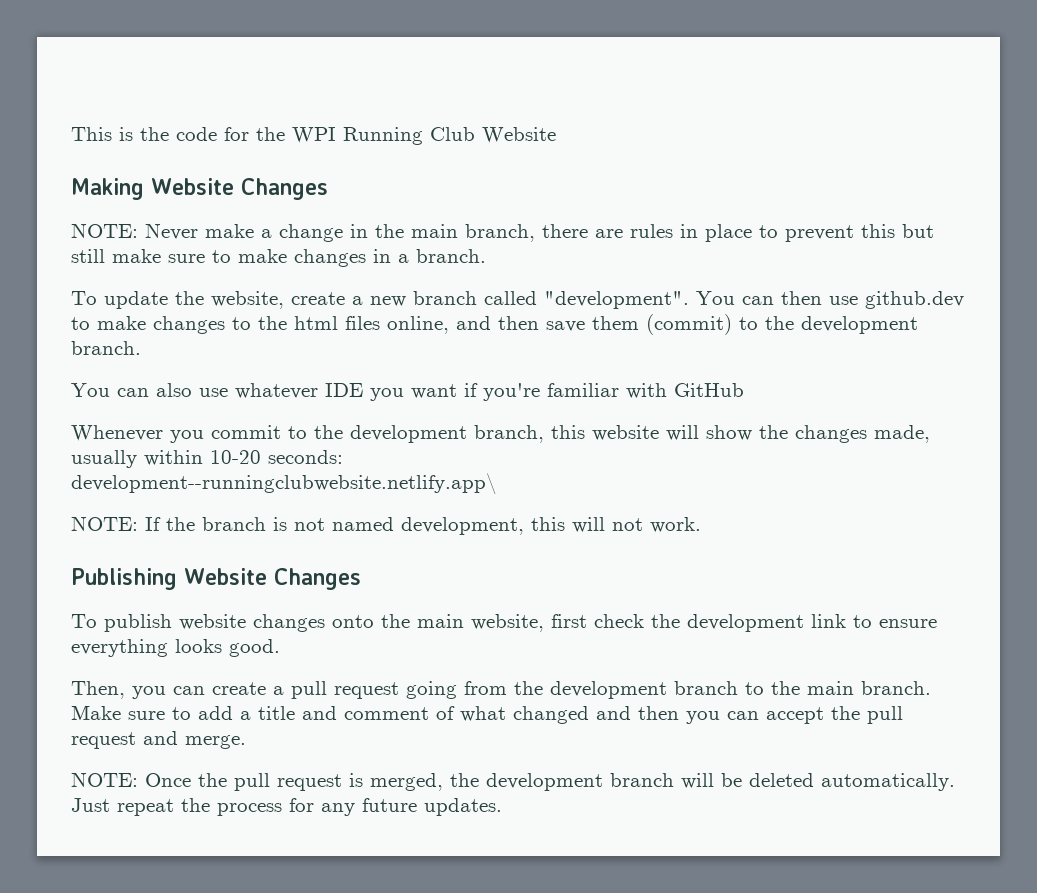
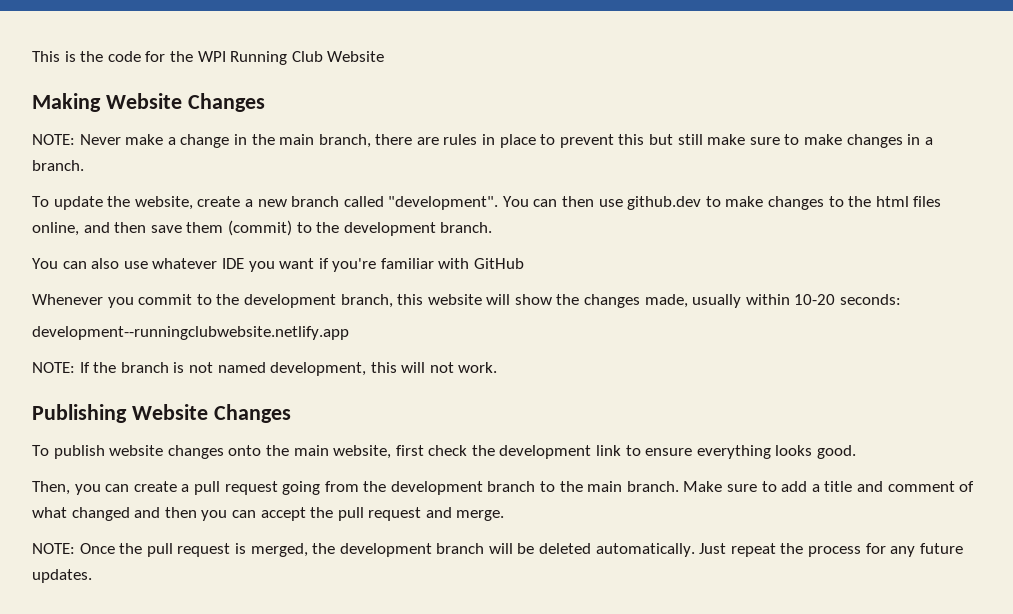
[71,473,497,495] development--runningclubwebsite.netlify.app\ -> [32,326,349,340] development--runningclubwebsite.netlify.app

